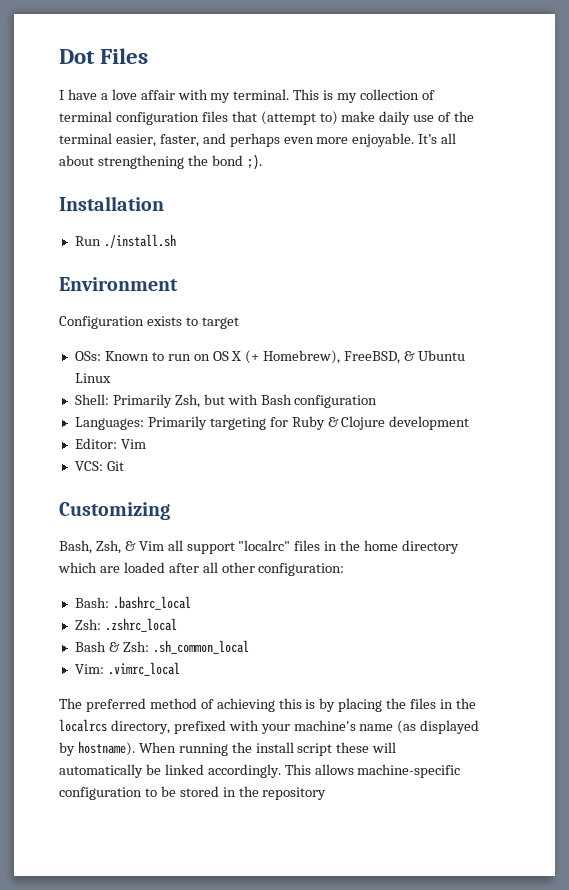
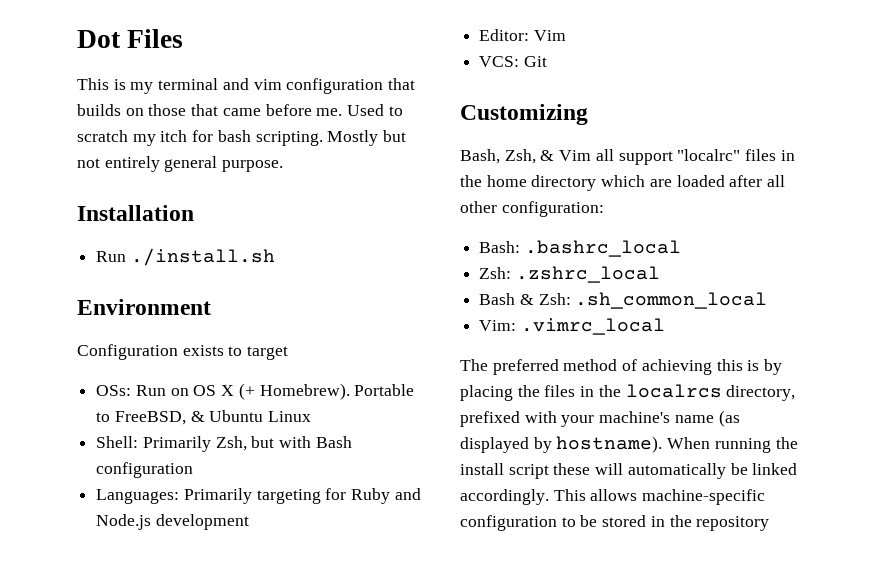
[59,89,435,103] [59,111,475,125] [59,133,457,147] [59,154,262,170] I have a love affair with my terminal. This is my collection of terminal configuration files that (attempt to) make daily use of the terminal easier, faster, and perhaps even more enjoyable. It’s all about strengthening the bond ;). -> [77,78,416,94] [77,104,403,116] [77,130,407,146] [77,156,284,172] This is my terminal and vim configuration that builds on those that came before me. Used to scratch my itch for bash scripting. Mostly but not entirely general purpose.
[104,351,191,361] Known to run -> [135,385,166,396] Run
[263,350,341,364] Homebrew), -> [259,383,415,400] [96,412,111,422] Homebrew). Portable to
[327,416,386,430] & Clojure -> [394,488,421,500] [96,514,152,530] and Node.js

